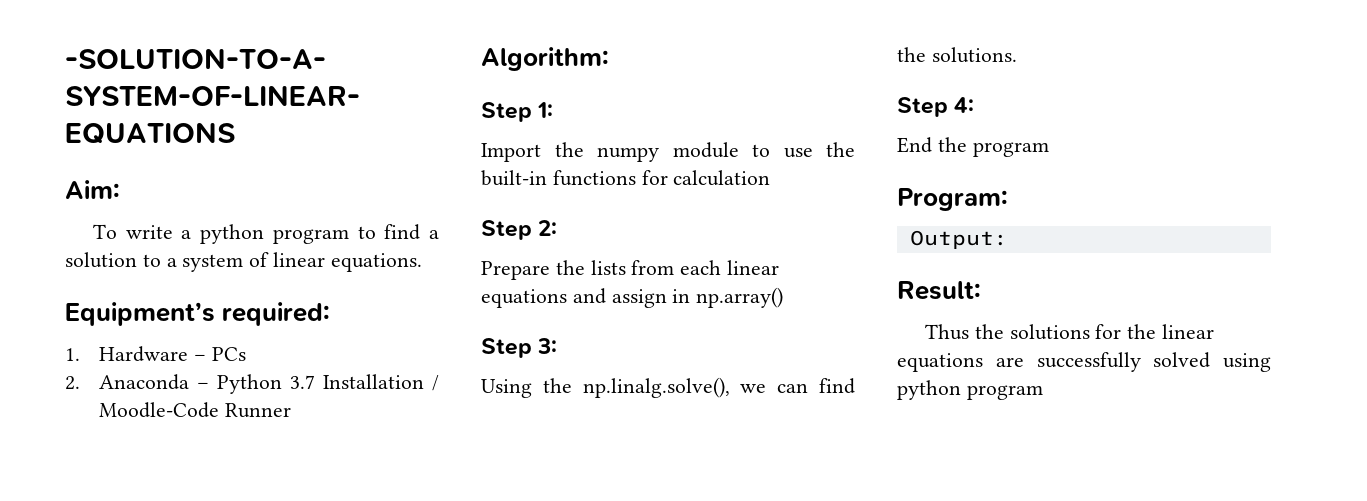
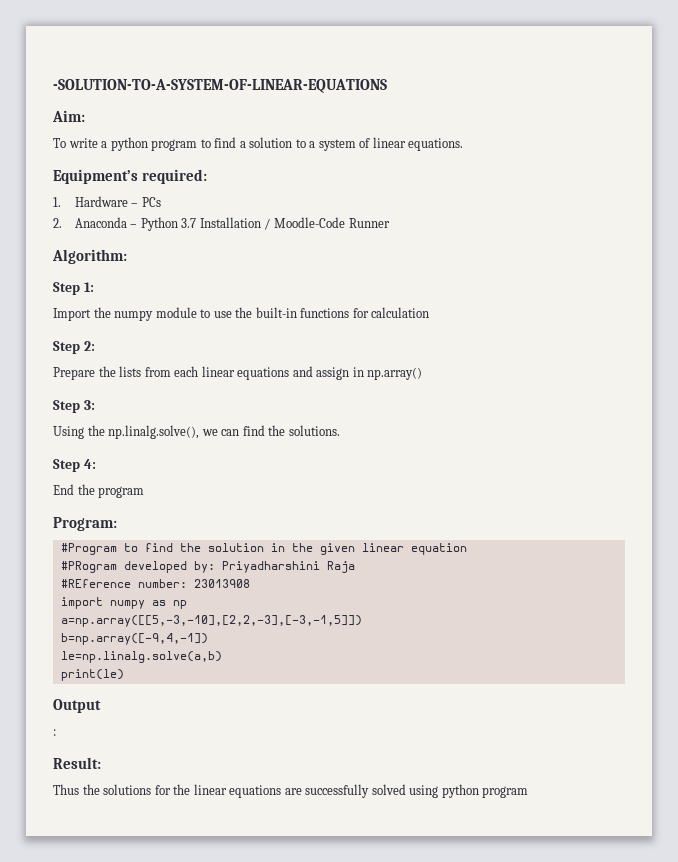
[909,230,1008,249] Output: -> [60,543,467,555] [60,561,355,573] [60,579,250,588] [60,597,187,609] [60,615,362,627] [60,633,208,645] [60,651,222,663] [60,669,124,681] [53,699,101,713] [53,729,56,736] #Program to find the solution in the given linear equation // #PRogram developed by: Priyadharshini Raja // #REference number: 23013908 // import numpy as np // a=np.array([[5,-3,-10],[2,2,-3],[-3,-1,5]]) // b=np.array([-9,4,-1]) // le=np.linalg.solve(a,b) // print(le) // Output // :

